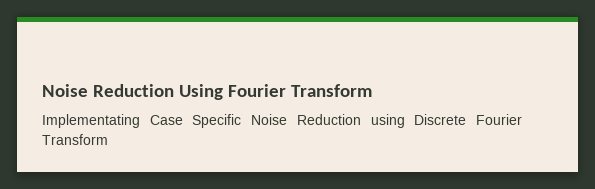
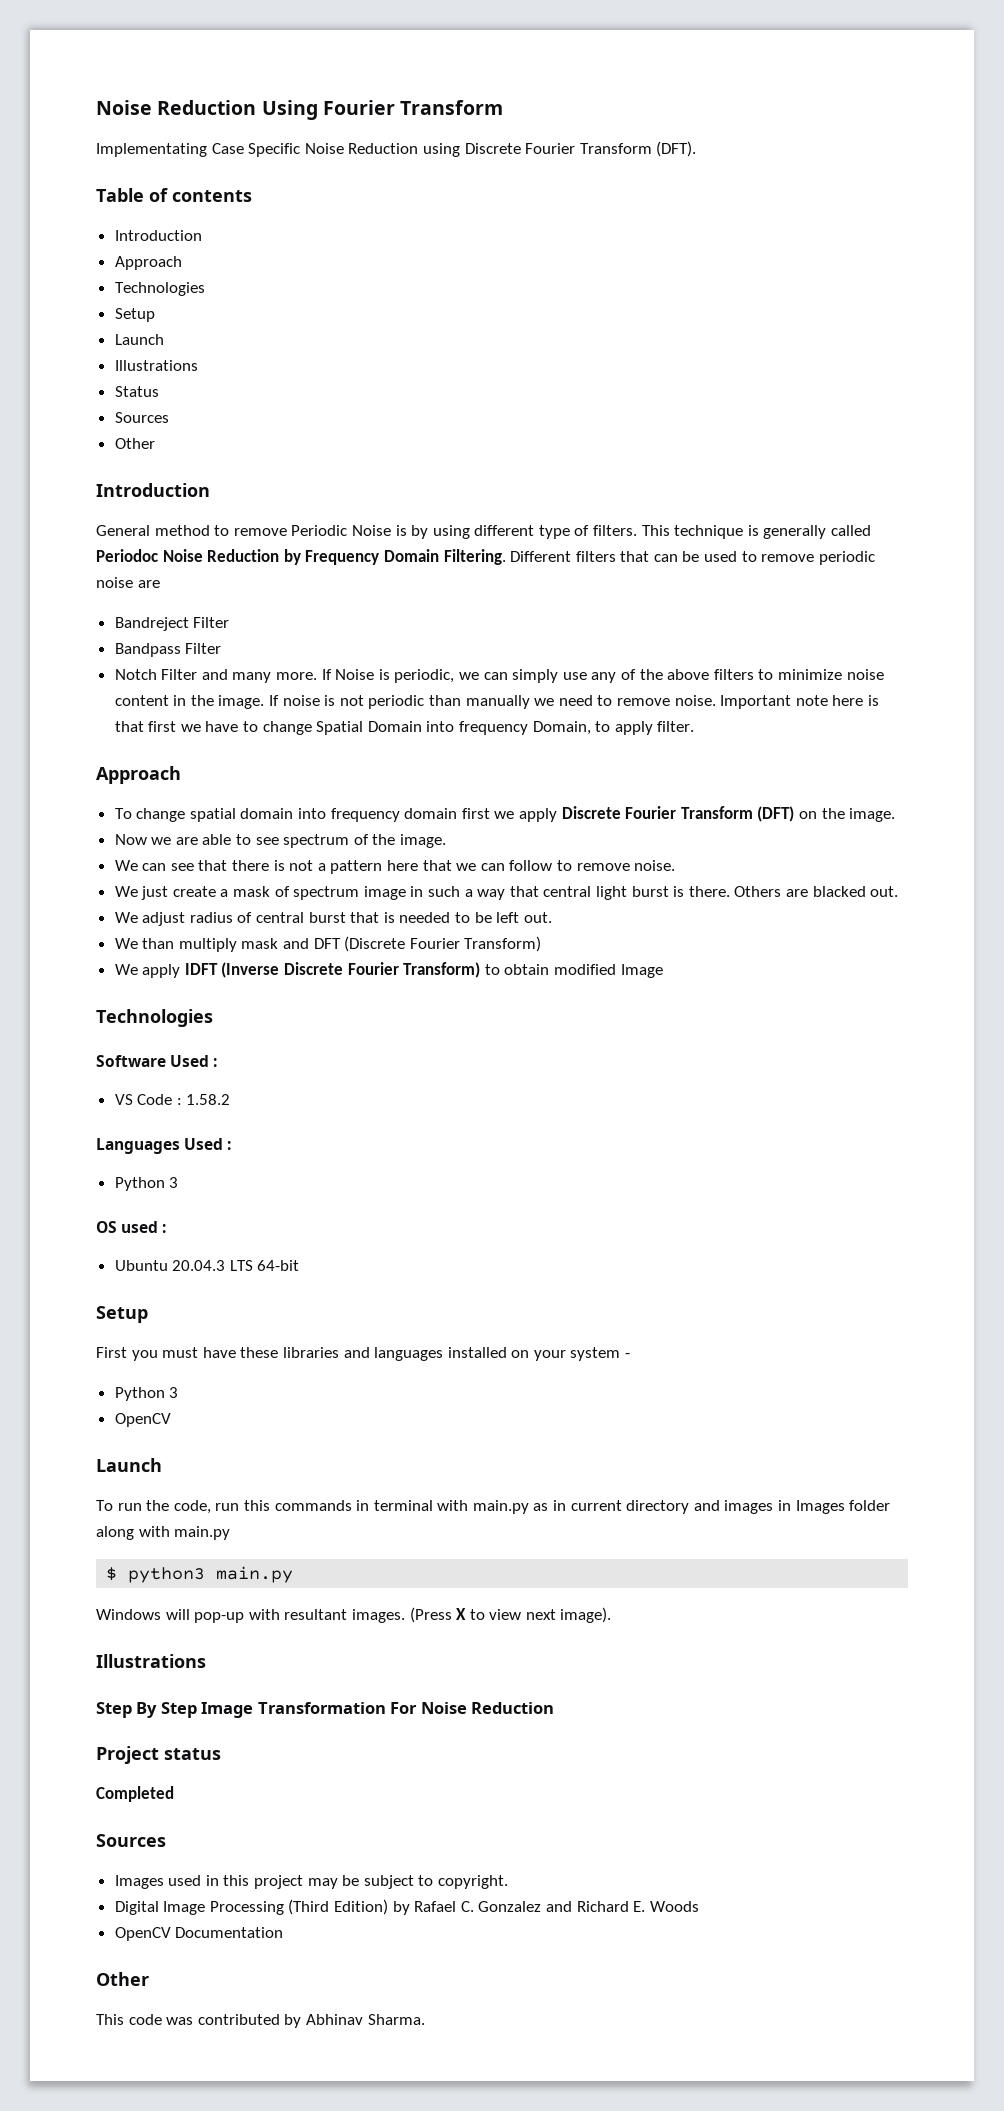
(108, 139) none -> [656,141,697,157] [96,188,252,202] [114,230,202,241] [114,256,182,270] [114,282,205,296] [114,308,155,322] [114,334,164,345] [114,360,198,371] [114,386,159,397] [114,412,169,423] [114,438,155,449] [96,483,210,497] [96,525,872,539] [96,549,875,565] [96,577,160,588] [114,617,230,631] [114,643,222,657] [114,669,884,683] [114,695,879,709] [114,721,695,735] [96,766,181,784] [114,806,896,822] [114,834,447,848] [114,860,676,874] [114,886,899,900] [114,912,552,926] [114,936,542,952] [114,962,663,978] [96,1009,213,1027] [96,1055,218,1067] [114,1094,231,1105] [96,1138,232,1154] [114,1177,179,1191] [96,1221,167,1233] [114,1260,300,1271] [96,1306,148,1323] [96,1347,631,1361] [114,1387,179,1401] [114,1413,171,1427] [96,1458,162,1472] [96,1500,891,1514] [96,1526,231,1540] [106,1566,294,1583] [96,1607,612,1623] [96,1654,206,1668] [96,1702,555,1718] [96,1746,221,1764] [96,1786,174,1802] [96,1834,166,1847] [114,1875,509,1889] [114,1899,699,1915] [114,1927,284,1941] [96,1972,149,1986] [96,2014,425,2028] (DFT). // Table of contents // Introduction // Approach // Technologies // Setup // Launch // Illustrations // Status // Sources // Other // Introduction // General method to remove Periodic Noise is by using different type of filters. This technique is generally called Periodoc Noise Reduction by Frequency Domain Filtering. Different filters that can be used to remove periodic noise are // Bandreject Filter // Bandpass Filter // Notch Filter and many more. If Noise is periodic, we can simply use any of the above filters to minimize noise content in the image. If noise is not periodic than manually we need to remove noise. Important note here is that first we have to change Spatial Domain into frequency Domain, to apply filter. // Approach // To change spatial domain into frequency domain first we apply Discrete Fourier Transform (DFT) on the image. // Now we are able to see spectrum of the image. // We can see that there is not a pattern here that we can follow to remove noise. // We just create a mask of spectrum image in such a way that central light burst is there. Others are blacked out. // We adjust radius of central burst that is needed to be left out. // We than multiply mask and DFT (Discrete Fourier Transform) // We apply IDFT (Inverse Discrete Fourier Transform) to obtain modified Image // Technologies // Software Used : // VS Code : 1.58.2 // Languages Used : // Python 3 // OS used : // Ubuntu 20.04.3 LTS 64-bit // Setup // First you must have these libraries and languages installed on your system - // Python 3 // OpenCV // Launch // To run the code, run this commands in terminal with main.py as in current directory and images in Images folder along with main.py // $ python3 main.py // Windows will pop-up with resultant images. (Press X to view next image). // Illustrations // Step By Step Image Transformation For Noise Reduction // Project status // Completed // Sources // Images used in this project may be subject to copyright. // Digital Image Processing (Third Edition) by Rafael C. Gonzalez and Richard E. Woods // OpenCV Documentation // Other // This code was contributed by Abhinav Sharma.

